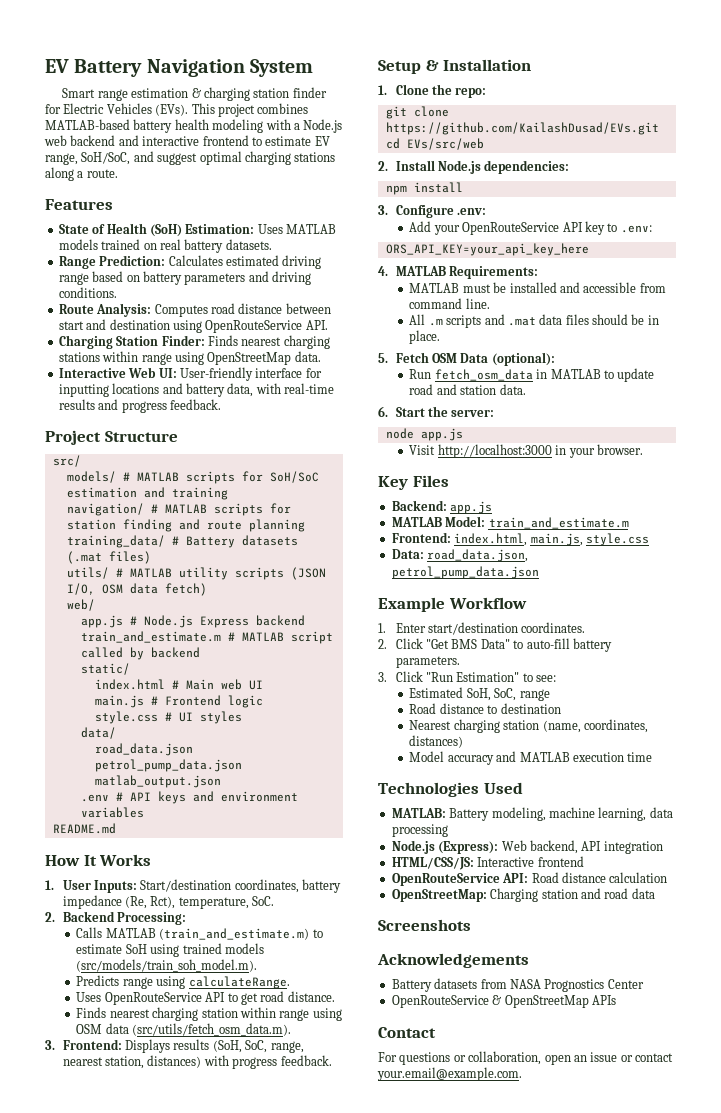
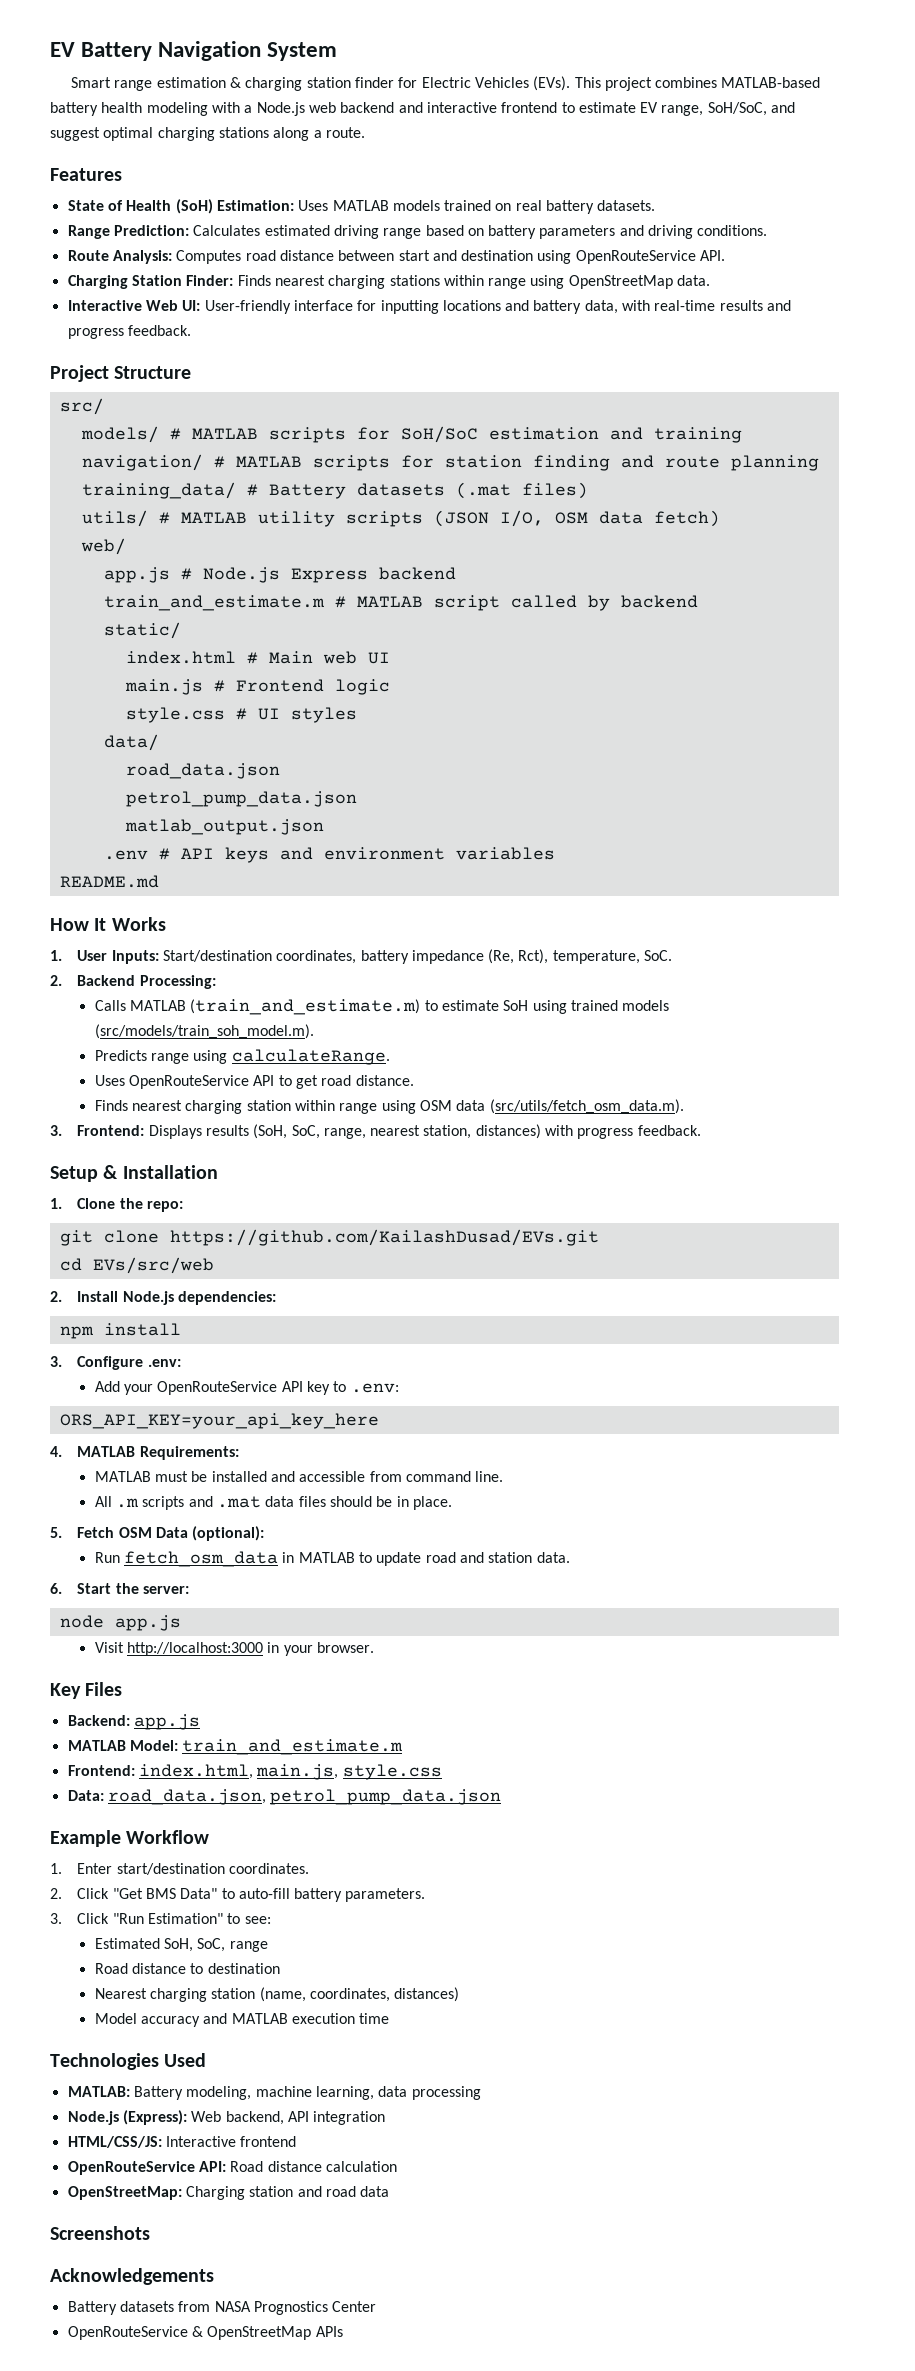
[378,1027,436,1038] [378,1051,673,1065] [377,1067,522,1081] // Contact // For questions or collaboration, open an issue or contact your.email@example.com. -> (343, 2331) none

